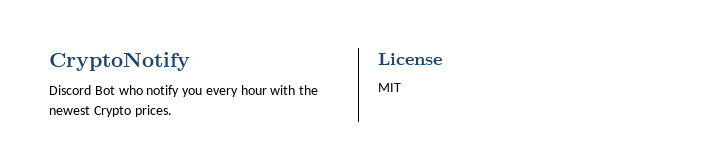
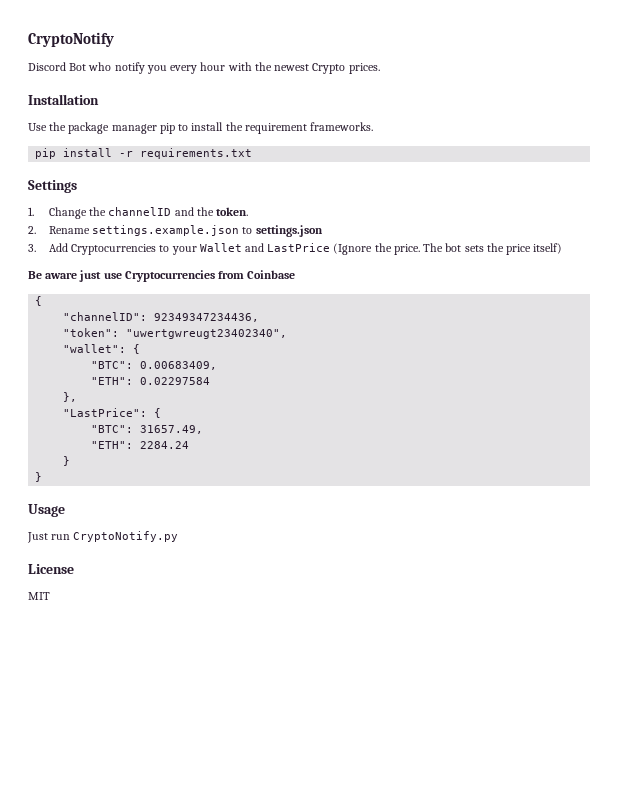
(172, 111) none -> [28,94,99,105] [28,122,374,134] [35,148,253,159] [28,180,77,193] [28,207,249,219] [28,225,323,237] [28,243,563,255] [28,270,296,282] [35,296,43,306] [63,312,260,322] [63,328,288,339] [63,344,141,354] [91,361,218,370] [91,377,211,385] [63,392,78,402] [63,408,162,418] [91,425,204,434] [91,441,190,449] [63,456,71,466] [35,472,43,482] [28,504,65,517] [27,531,179,543] // Installation // Use the package manager pip to install the requirement frameworks. // pip install -r requirements.txt // Settings // 1. Change the channelID and the token. // 2. Rename settings.example.json to settings.json // 3. Add Cryptocurrencies to your Wallet and LastPrice (Ignore the price. The bot sets the price itself) // Be aware just use Cryptocurrencies from Coinbase // { // "channelID": 92349347234436, // "token": "uwertgwreugt23402340", // "wallet": { // "BTC": 0.00683409, // "ETH": 0.02297584 // }, // "LastPrice": { // "BTC": 31657.49, // "ETH": 2284.24 // } // } // Usage // Just run CryptoNotify.py

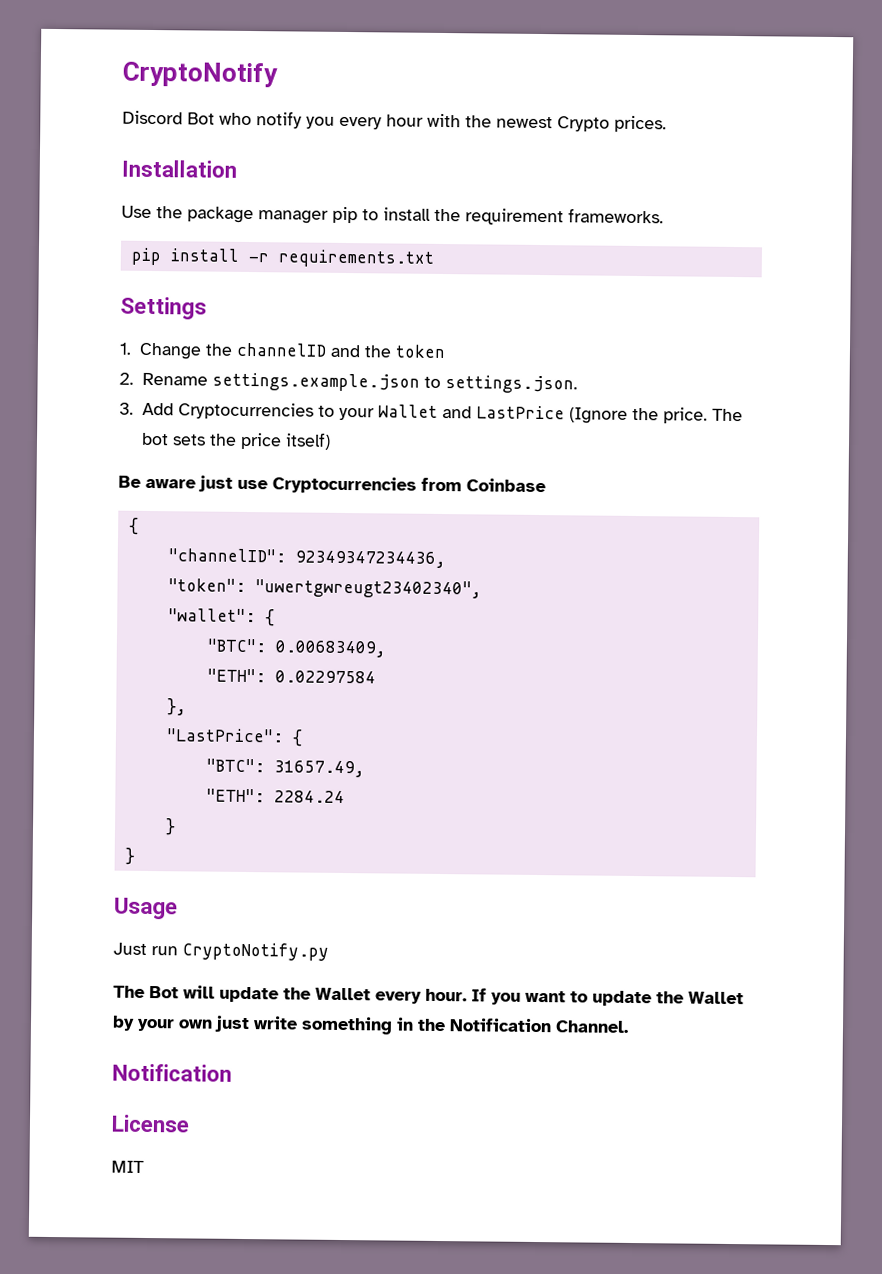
[216,207,249,216] token. -> [394,344,446,359] token
[255,225,323,237] settings.json -> [444,375,578,394] settings.json.
(179, 536) none -> [113,985,744,1007] [112,1015,629,1035] [112,1063,232,1082] // The Bot will update the Wallet every hour. If you want to update the Wallet by your own just write something in the Notification Channel. // Notification

